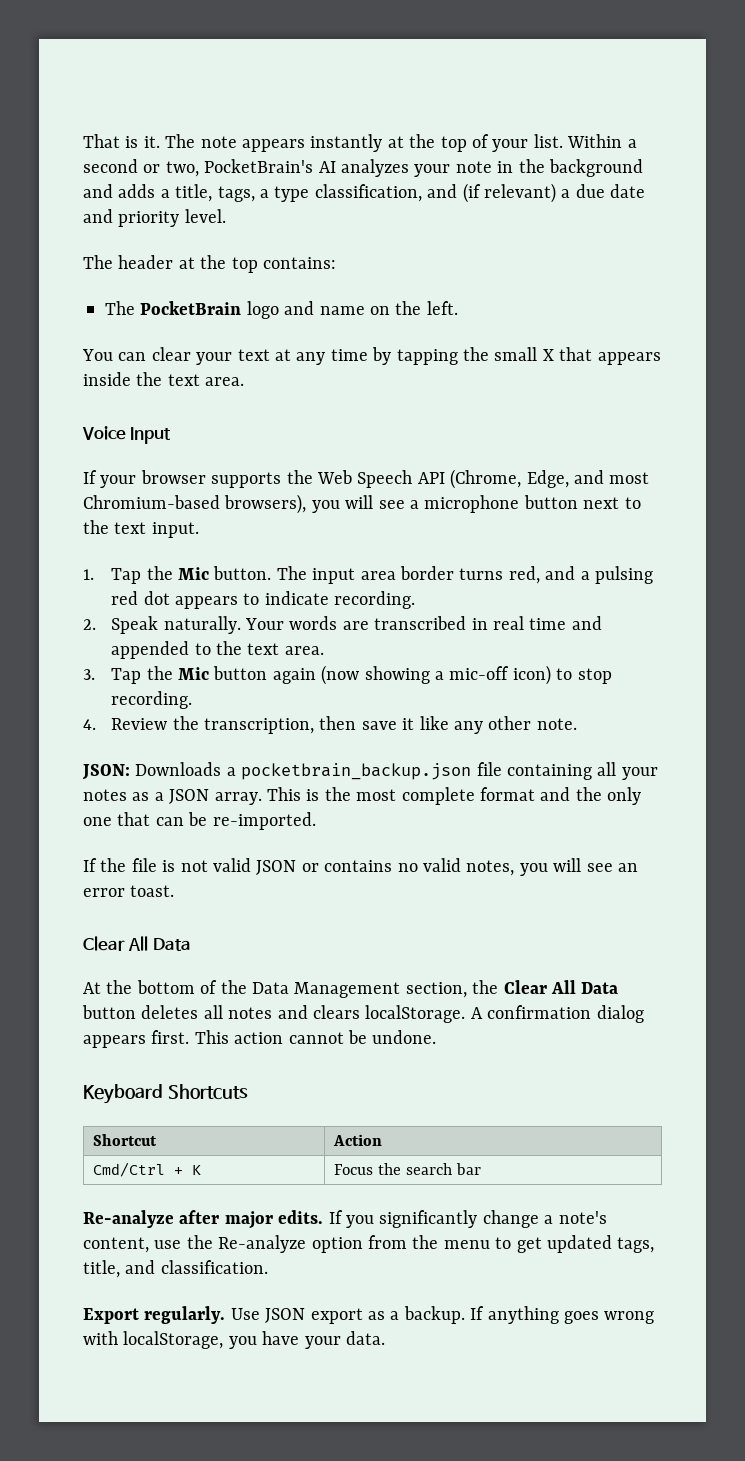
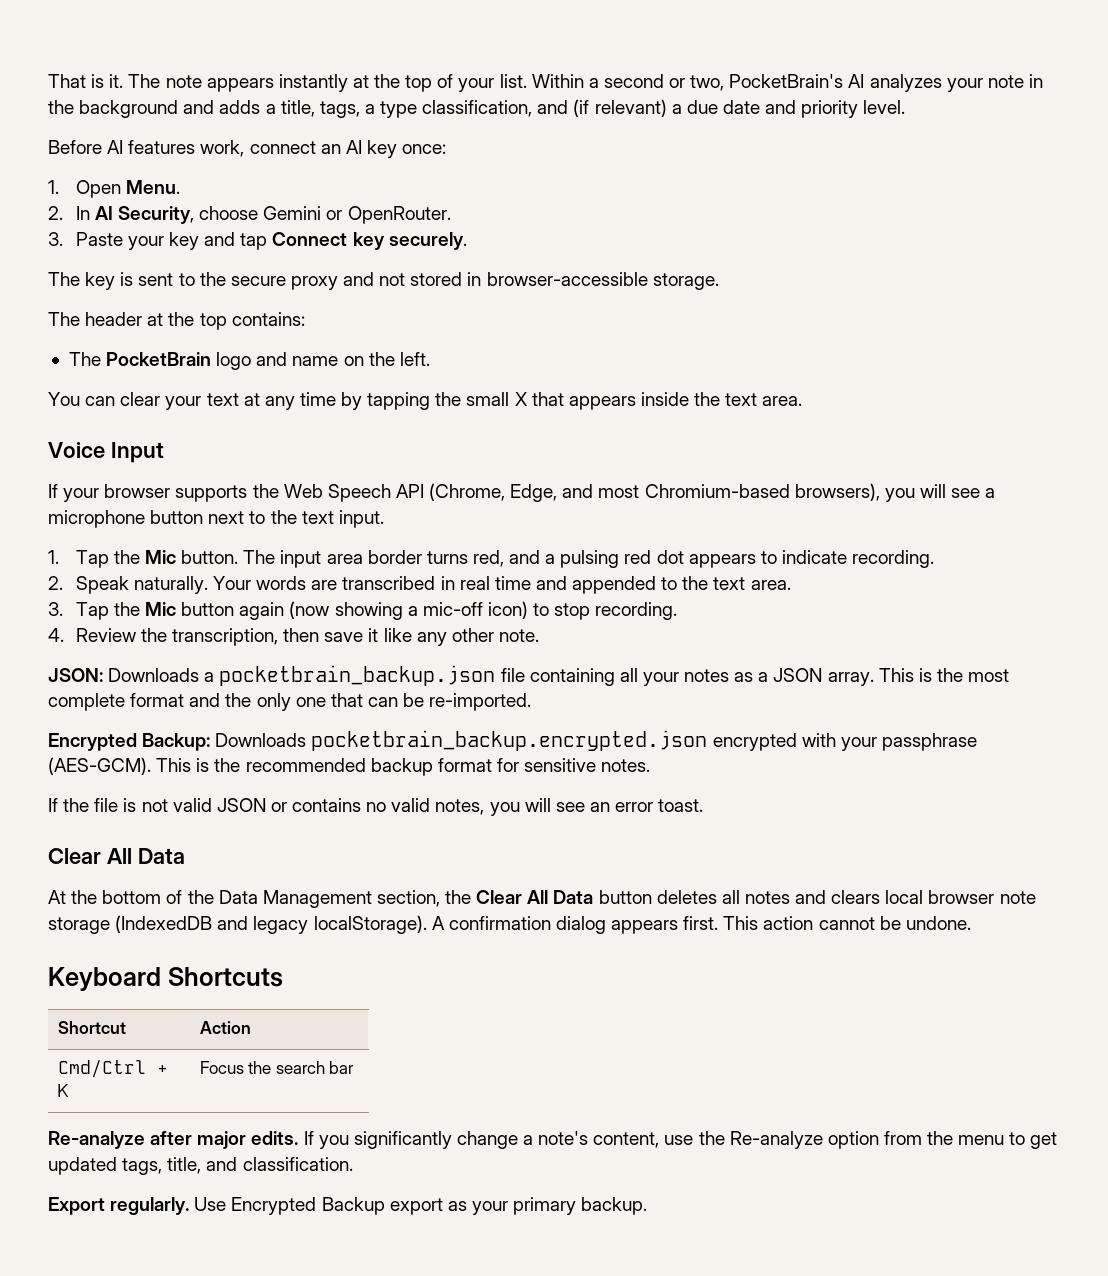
(226, 216) none -> [48,140,447,158] [48,180,180,198] [48,206,451,224] [48,232,467,250] [48,272,719,290] // Before AI features work, connect an AI key once: // 1. Open Menu. // 2. In AI Security, choose Gemini or OpenRouter. // 3. Paste your key and tap Connect key securely. // The key is sent to the secure proxy and not stored in browser-accessible storage.
(316, 821) none -> [48,730,977,751] [48,757,651,776] // Encrypted Backup: Downloads pocketbrain_backup.encrypted.json encrypted with your passphrase (AES-GCM). This is the recommended backup format for sensitive notes.
[365,1005,466,1023] localStorage. -> [885,890,1036,904] [48,915,427,934] local browser note storage (IndexedDB and legacy localStorage).
[265,1306,655,1324] [83,1331,385,1349] JSON export as a backup. If anything goes wrong with localStorage, you have your data. -> [231,1197,648,1215] Encrypted Backup export as your primary backup.

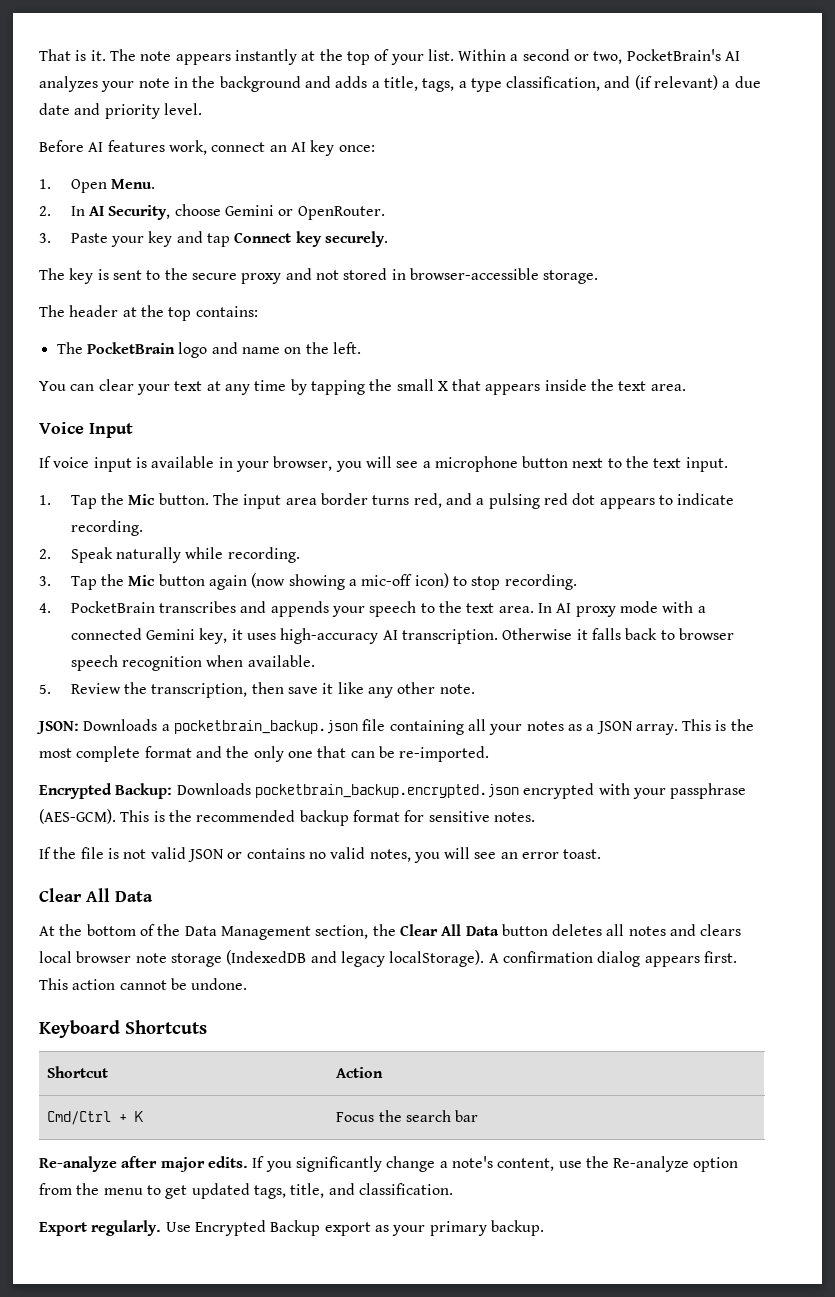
[63,483,880,502] your browser supports the Web Speech API (Chrome, Edge, and most Chromium-based browsers), -> [53,456,333,472] voice input is available in your browser,
[133,576,791,594] naturally. Your words are transcribed in real time and appended to the text area. -> [116,547,300,563] naturally while recording.
(64, 635) none -> [70,601,706,617] [70,628,734,644] [70,655,315,671] [39,684,51,694] PocketBrain transcribes and appends your speech to the text area. In AI proxy mode with a connected Gemini key, it uses high-accuracy AI transcription. Otherwise it falls back to browser speech recognition when available. // 5.

